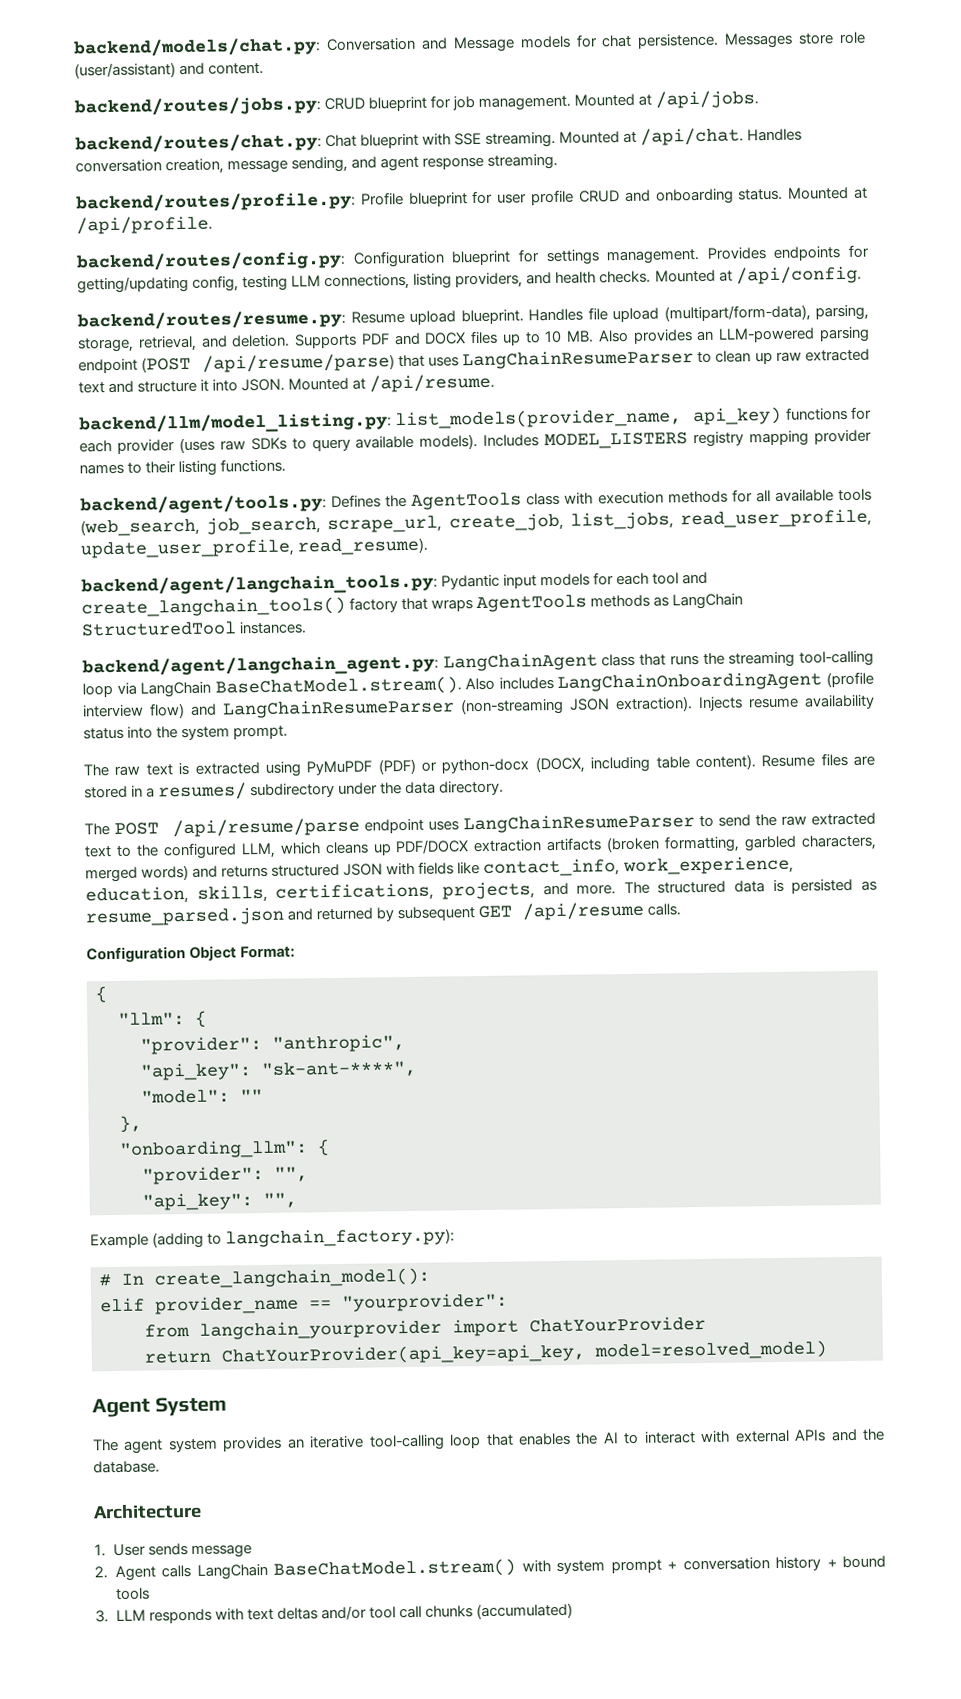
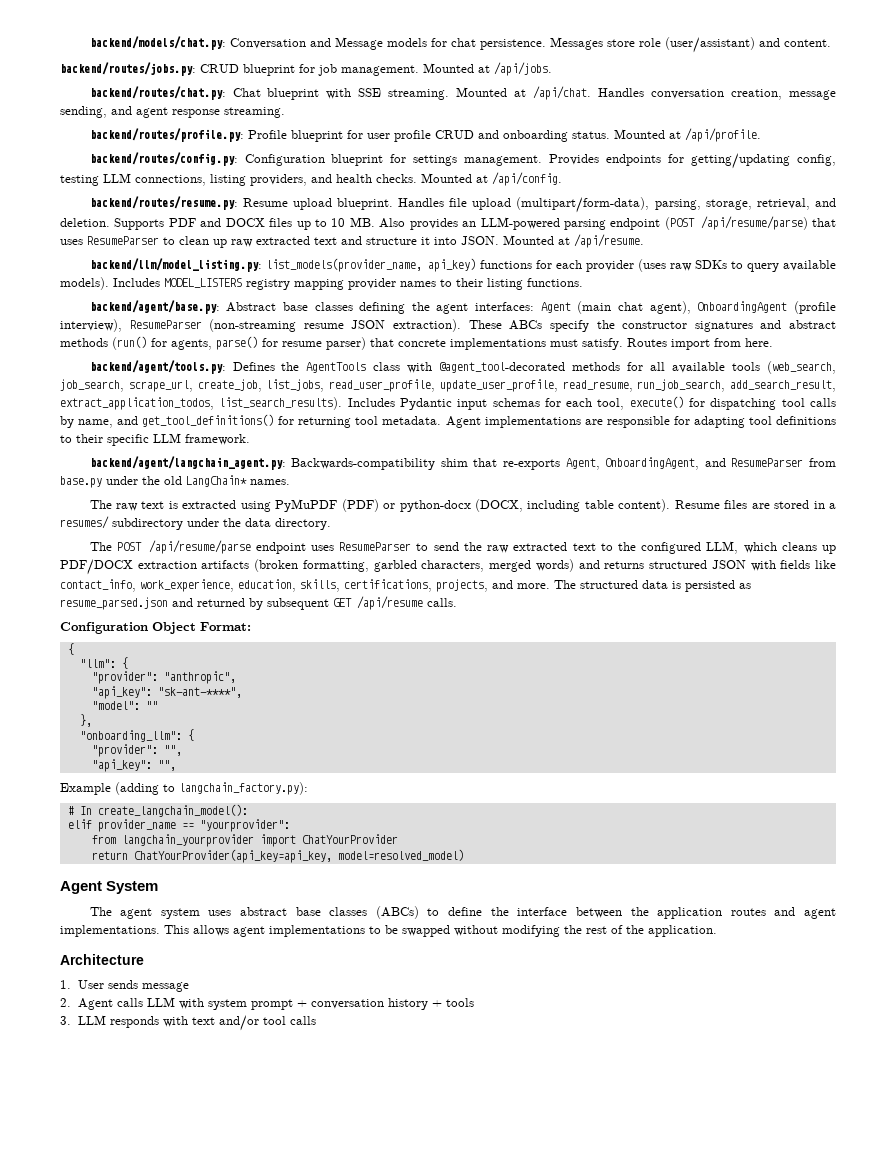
[462,349,695,370] LangChainResumeParser -> [87,236,159,245] ResumeParser
(287, 465) none -> [89,300,836,314] [60,319,837,332] [60,336,773,350] // backend/agent/base.py: Abstract base classes defining the agent interfaces: Agent (main chat agent), OnboardingAgent (profile interview), ResumeParser (non-streaming resume JSON extraction). These ABCs specify the constructor signatures and abstract methods (run() for agents, parse() for resume parser) that concrete implementations must satisfy. Routes import from here.
[597,491,664,505] execution -> [439,362,566,373] @agent_tool-decorated
[297,537,429,556] [81,573,438,597] read_resume). // backend/agent/langchain_tools.py: -> [562,379,836,392] [60,397,395,410] read_resume, run_job_search, add_search_result, extract_application_todos, list_search_results). Includes
[540,571,709,587] [81,593,744,618] [81,621,308,637] [82,650,874,678] [82,671,874,698] [83,694,875,719] [83,725,289,741] models for each tool and create_langchain_tools() factory that wraps AgentTools methods as LangChain StructuredTool instances. // backend/agent/langchain_agent.py: LangChainAgent class that runs the streaming tool-calling loop via LangChain BaseChatModel.stream(). Also includes LangChainOnboardingAgent (profile interview flow) and LangChainResumeParser (non-streaming JSON extraction). Injects resume availability status into the system prompt. -> [492,396,836,410] [60,414,837,428] [60,433,250,446] [89,456,836,470] [60,475,290,488] schemas for each tool, execute() for dispatching tool calls by name, and get_tool_definitions() for returning tool metadata. Agent implementations are responsible for adapting tool definitions to their specific LLM framework. // backend/agent/langchain_agent.py: Backwards-compatibility shim that re-exports Agent, OnboardingAgent, and ResumeParser from base.py under the old LangChain* names.
[462,813,695,834] LangChainResumeParser -> [339,542,412,551] ResumeParser
[222,1428,886,1452] [93,1460,160,1474] provides an iterative tool-calling loop that enables the AI to interact with external APIs and the database. -> [208,906,836,919] [60,925,717,937] uses abstract base classes (ABCs) to define the interface between the application routes and agent implementations. This allows agent implementations to be swapped without modifying the rest of the application.
[196,1558,516,1580] LangChain BaseChatModel.stream() -> [146,997,175,1007] LLM
[842,1555,886,1569] bound -> (442, 1003) none
[276,1607,318,1620] deltas -> (215, 1021) none
[398,1602,573,1620] call chunks (accumulated) -> [289,1016,316,1025] calls

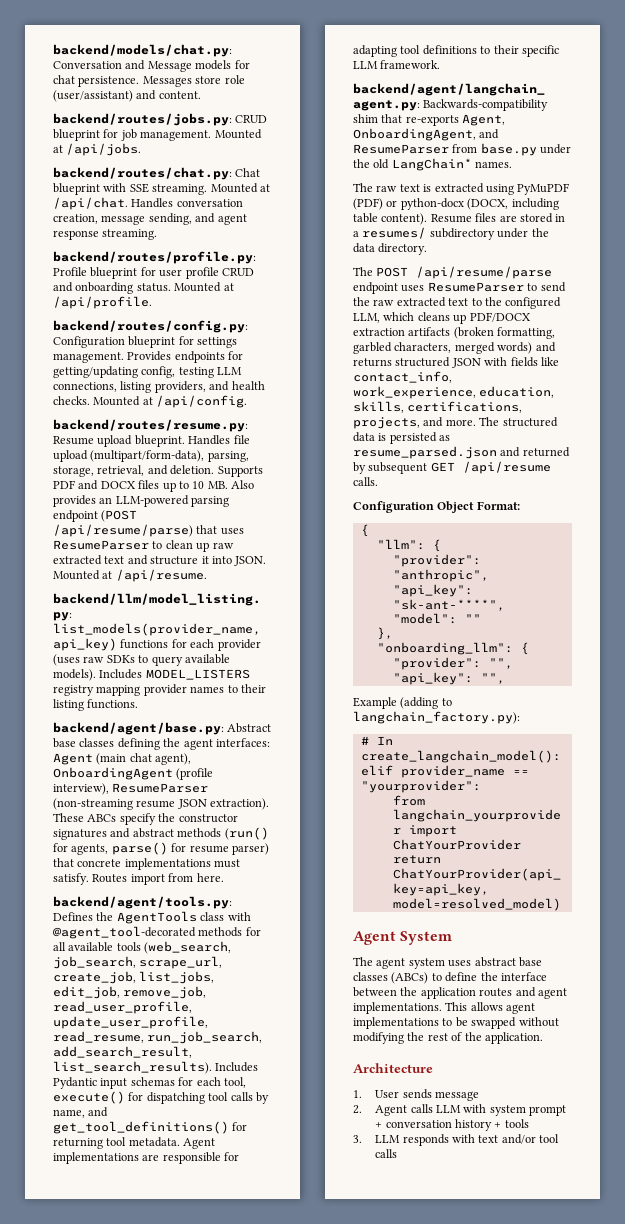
(325, 385) none -> [53,986,207,999] edit_job, remove_job,
[60,397,214,410] extract_application_todos, -> (192, 1052) none

